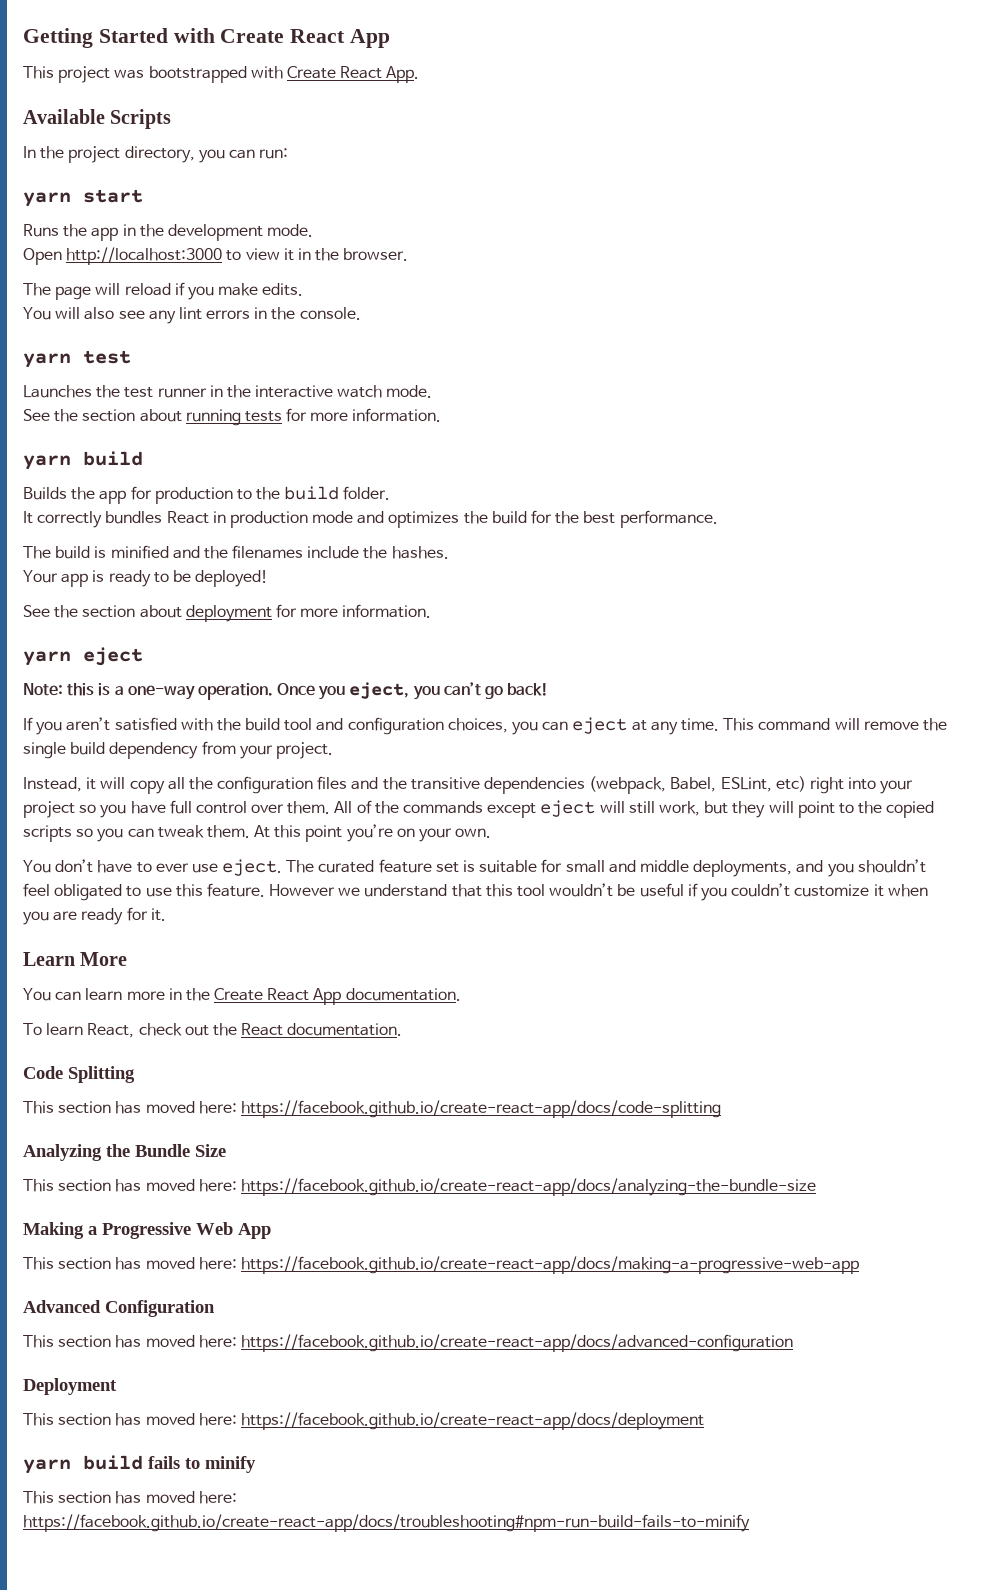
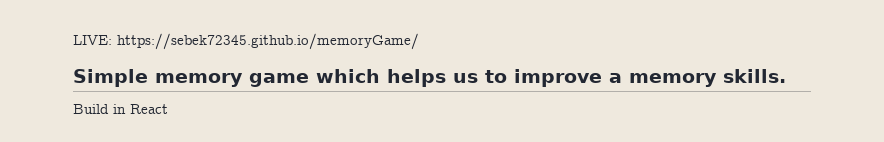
[23,28,391,48] [23,66,420,83] [23,109,172,129] [23,146,289,163] [23,189,143,207] [23,224,314,241] [23,247,409,265] [23,282,304,300] [23,307,361,324] [23,350,131,368] [23,385,433,398] [23,408,442,426] [23,451,143,470] [23,486,391,504] [23,510,718,528] [23,545,449,559] [23,570,269,587] [23,604,432,622] [23,647,143,666] [23,682,549,700] [23,717,947,735] [23,741,333,759] [23,776,914,794] [23,800,935,818] [23,824,492,842] [23,859,926,877] [23,883,928,901] [23,907,166,925] [23,952,128,966] [23,988,461,1005] [23,1023,403,1038] [23,1066,135,1083] [23,1100,721,1118] [23,1144,226,1161] [23,1178,816,1196] [23,1222,271,1239] [23,1256,859,1274] [23,1300,215,1317] [23,1334,793,1352] [23,1378,117,1395] [23,1412,704,1430] [23,1455,256,1474] [23,1491,237,1504] [23,1514,750,1532] Getting Started with Create React App // This project was bootstrapped with Create React App. // Available Scripts // In the project directory, you can run: // yarn start // Runs the app in the development mode. // Open http://localhost:3000 to view it in the browser. // The page will reload if you make edits. // You will also see any lint errors in the console. // yarn test // Launches the test runner in the interactive watch mode. // See the section about running tests for more information. // yarn build // Builds the app for production to the build folder. // It correctly bundles React in production mode and optimizes the build for the best performance. // The build is minified and the filenames include the hashes. // Your app is ready to be deployed! // See the section about deployment for more information. // yarn eject // Note: this is a one-way operation. Once you eject, you can’t go back! // If you aren’t satisfied with the build tool and configuration choices, you can eject at any time. This command will remove the single build dependency from your project. // Instead, it will copy all the configuration files and the transitive dependencies (webpack, Babel, ESLint, etc) right into your project so you have full control over them. All of the commands except eject will still work, but they will point to the copied scripts so you can tweak them. At this point you’re on your own. // You don’t have to ever use eject. The curated feature set is suitable for small and middle deployments, and you shouldn’t feel obligated to use this feature. However we understand that this tool wouldn’t be useful if you couldn’t customize it when you are ready for it. // Learn More // You can learn more in the Create React App documentation. // To learn React, check out the React documentation. // Code Splitting // This section has moved here: https://facebook.github.io/create-react-app/docs/code-splitting // Analyzing the Bundle Size // This section has moved here: https://facebook.github.io/create-react-app/docs/analyzing-the-bundle-size // Making a Progressive Web App // This section has moved here: https://facebook.github.io/create-react-app/docs/making-a-progressive-web-app // Advanced Configuration // This section has moved here: https://facebook.github.io/create-react-app/docs/advanced-configuration // Deployment // This section has moved here: https://facebook.github.io/create-react-app/docs/deployment // yarn build fails to minify // This section has moved here: https://facebook.github.io/create-react-app/docs/troubleshooting#npm-run-build-fails-to-minify -> [73,33,419,50] [73,69,786,87] [73,104,168,114] LIVE: https://sebek72345.github.io/memoryGame/ // Simple memory game which helps us to improve a memory skills. // Build in React

